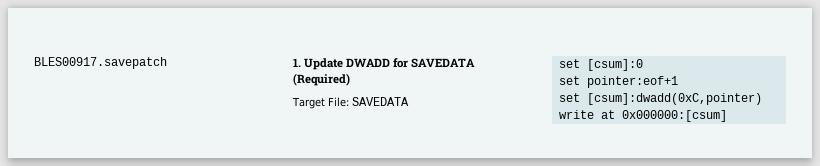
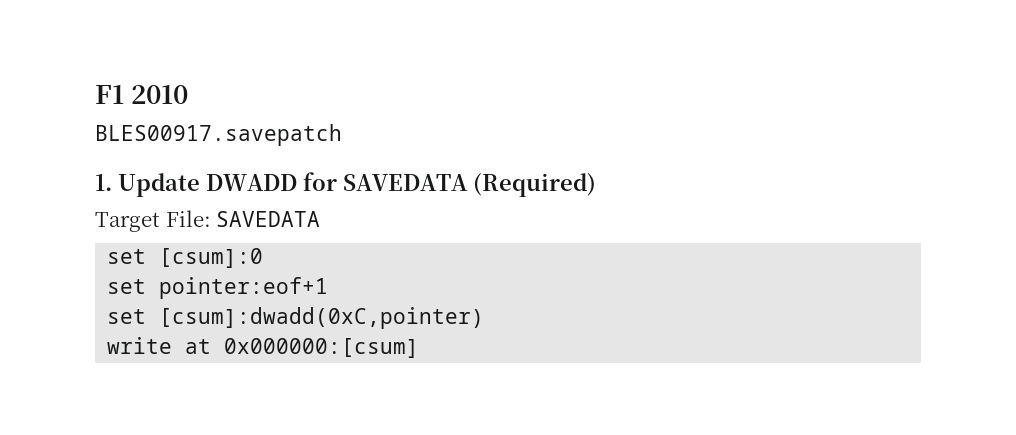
(34, 63) none -> [95,85,189,104] F1 2010 //

